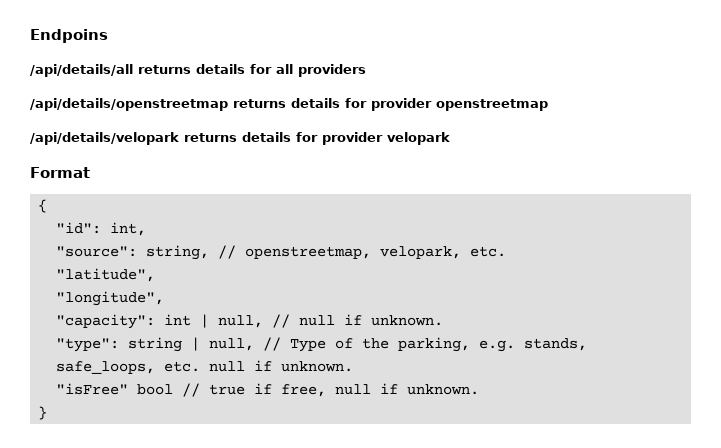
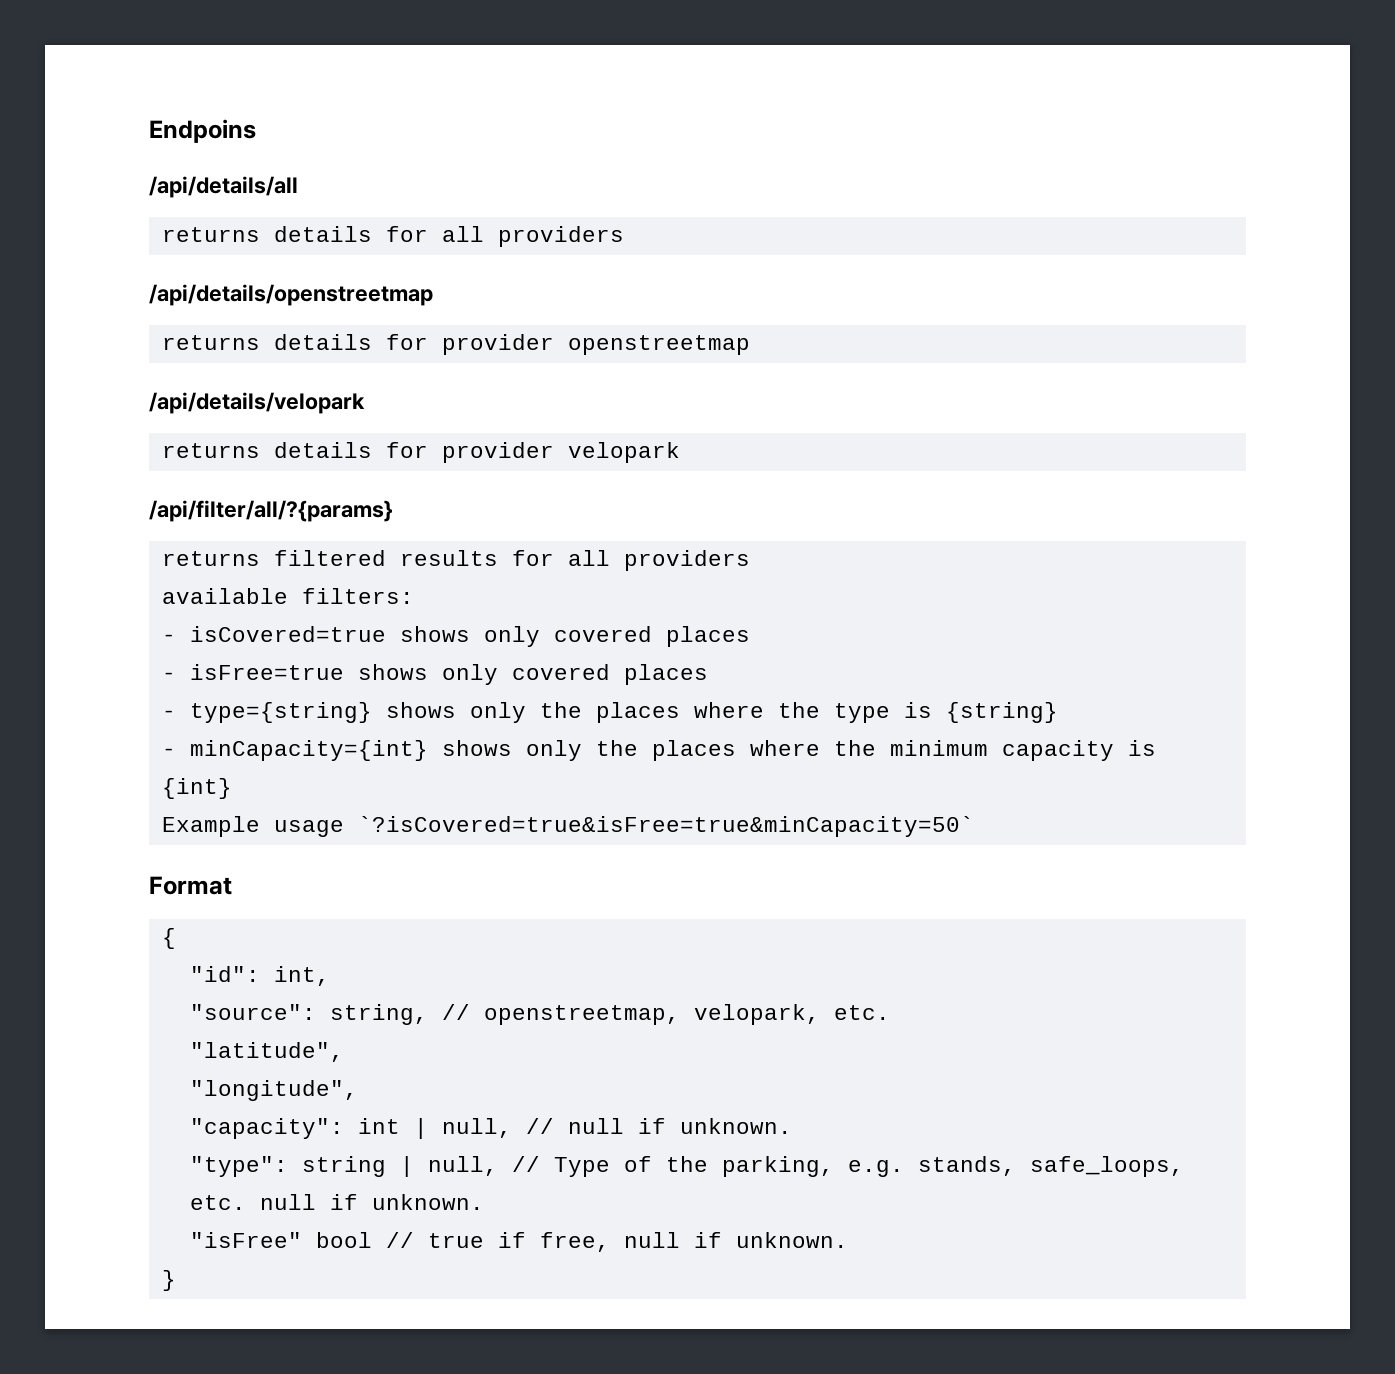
(133, 70) none -> (298, 187) //
(228, 104) none -> (433, 295) //
(179, 138) none -> (365, 403) //
(450, 138) none -> [149,500,393,522] [161,550,750,571] [161,588,414,604] [161,626,750,647] [161,664,708,685] [161,702,1058,723] [161,740,1156,761] [161,778,232,799] [161,816,974,837] // /api/filter/all/?{params} // returns filtered results for all providers // available filters: // - isCovered=true shows only covered places // - isFree=true shows only covered places // - type={string} shows only the places where the type is {string} // - minCapacity={int} shows only the places where the minimum capacity is {int} // Example usage `?isCovered=true&isFree=true&minCapacity=50`

